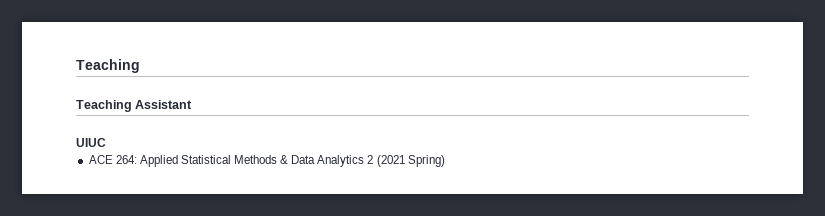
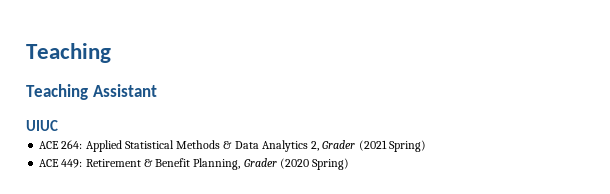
[367,155,374,164] 2 -> [311,140,356,151] 2, Grader
(445, 161) none -> [39,158,350,170] // ACE 449: Retirement & Benefit Planning, Grader (2020 Spring)

